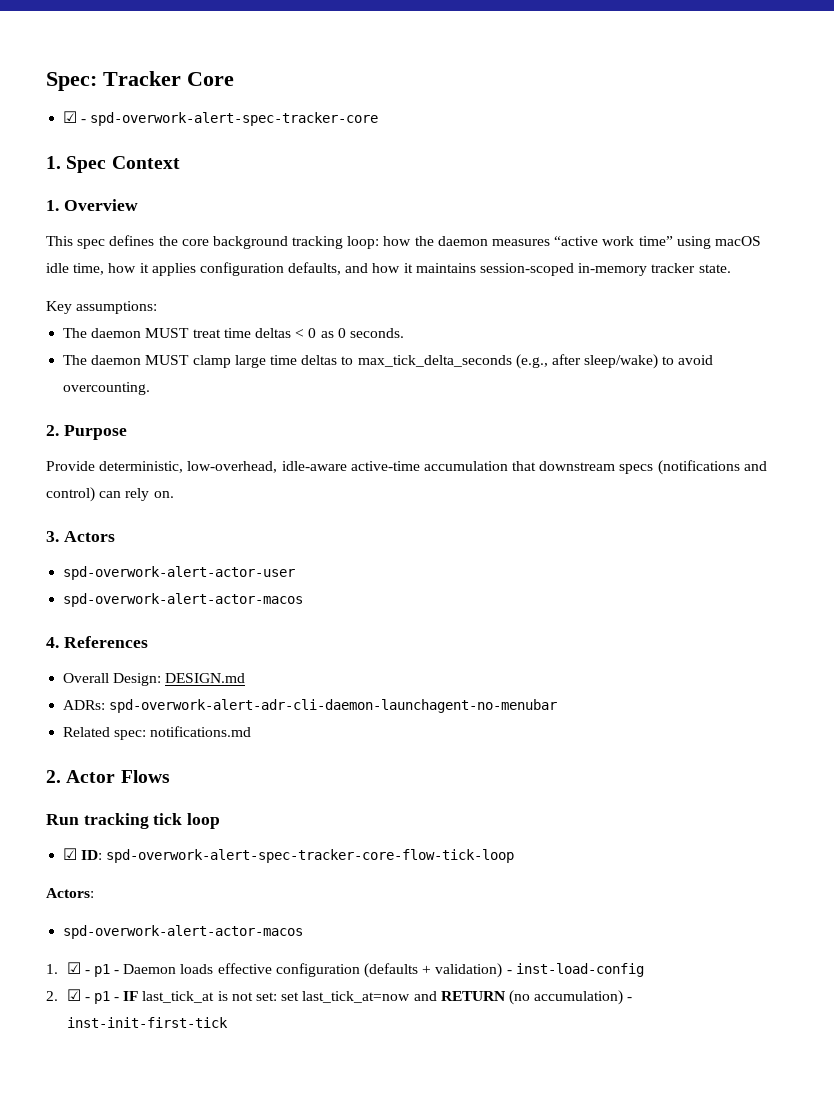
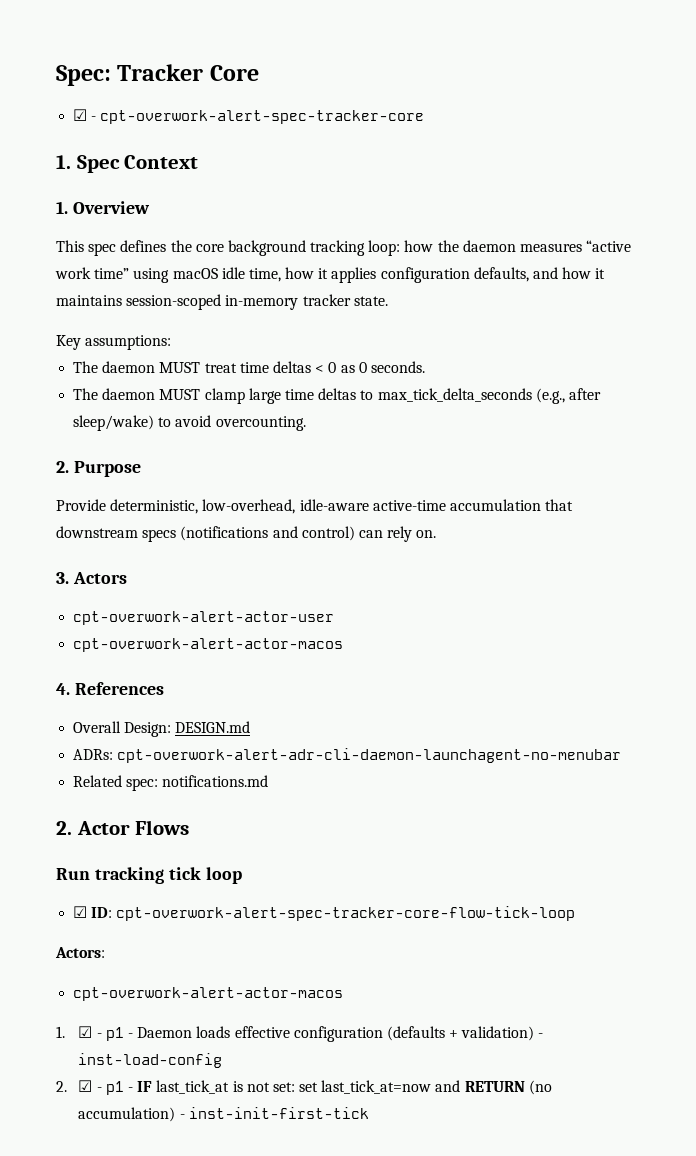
[90,112,379,126] spd-overwork-alert-spec-tracker-core -> [100,110,425,124] cpt-overwork-alert-spec-tracker-core
[63,566,296,580] [63,593,304,607] spd-overwork-alert-actor-user // spd-overwork-alert-actor-macos -> [73,611,335,625] [73,638,344,652] cpt-overwork-alert-actor-user // cpt-overwork-alert-actor-macos
[109,699,558,713] spd-overwork-alert-adr-cli-daemon-launchagent-no-menubar -> [117,748,622,763] cpt-overwork-alert-adr-cli-daemon-launchagent-no-menubar
[106,849,515,863] spd-overwork-alert-spec-tracker-core-flow-tick-loop -> [116,906,576,921] cpt-overwork-alert-spec-tracker-core-flow-tick-loop
[63,925,304,939] spd-overwork-alert-actor-macos -> [73,987,344,1001] cpt-overwork-alert-actor-macos

